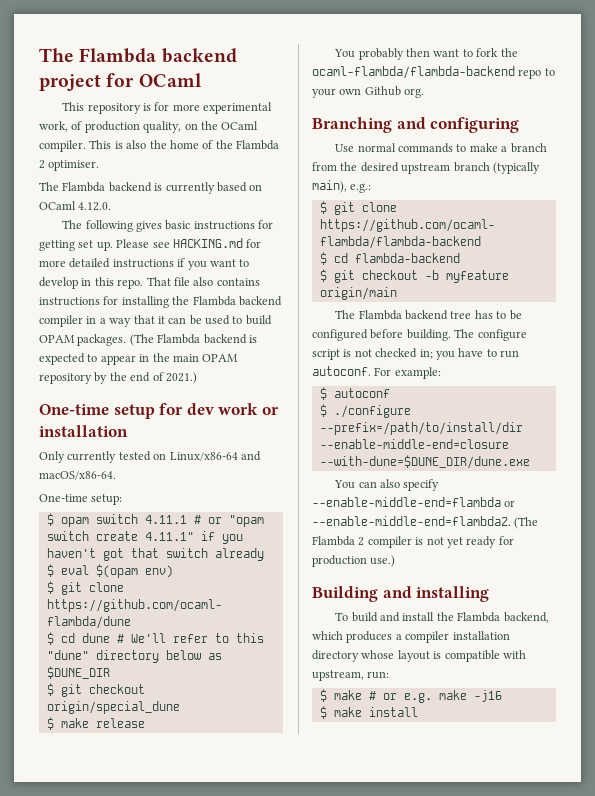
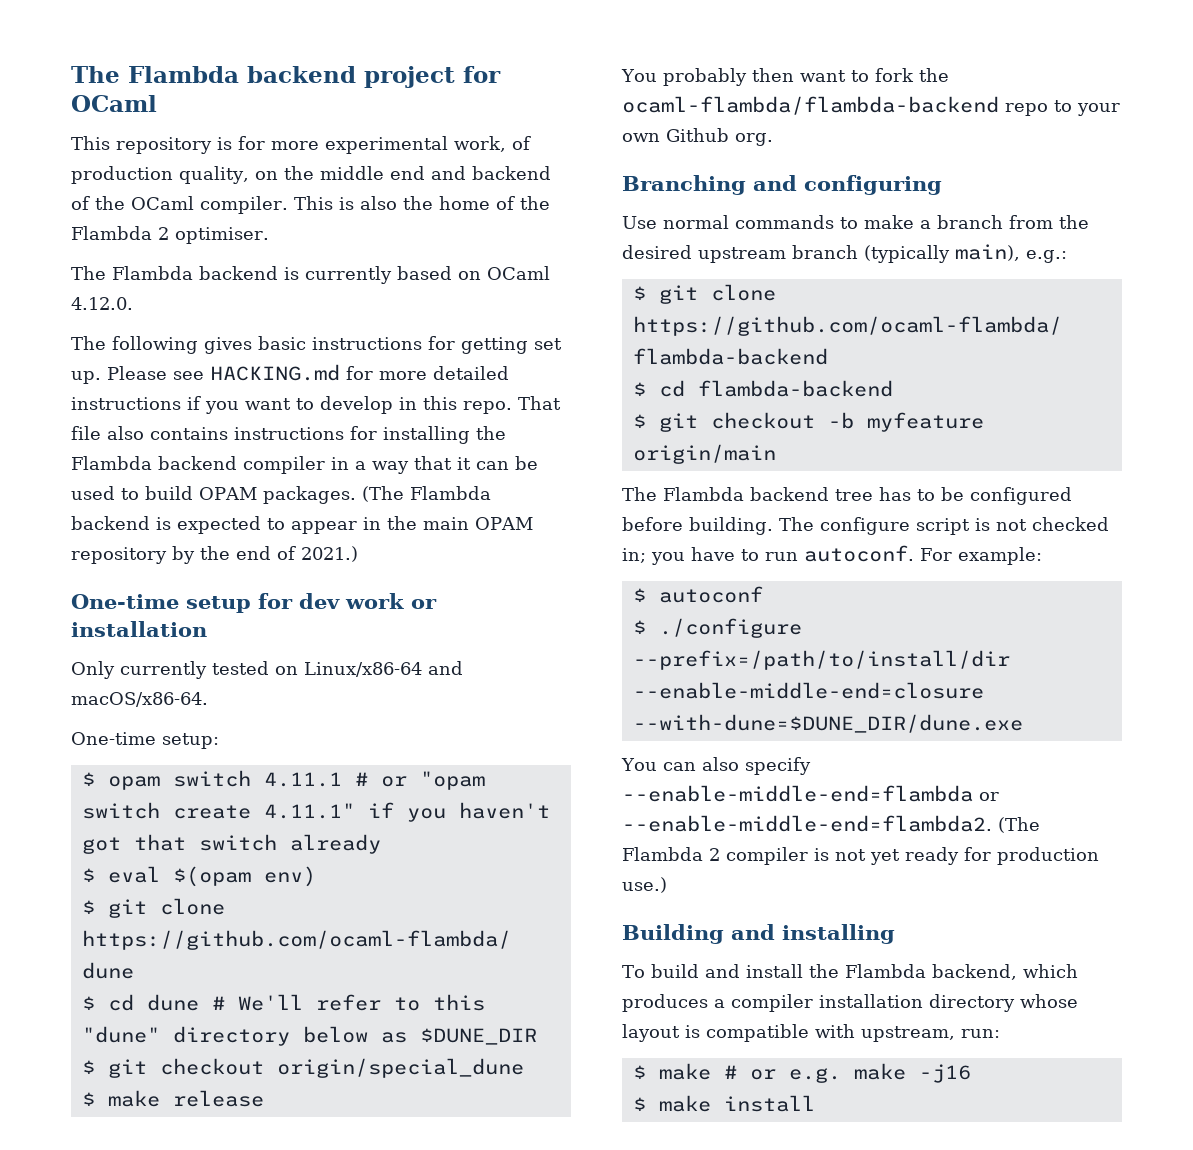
(218, 125) none -> [319,166,551,180] [71,196,125,210] middle end and backend of the

